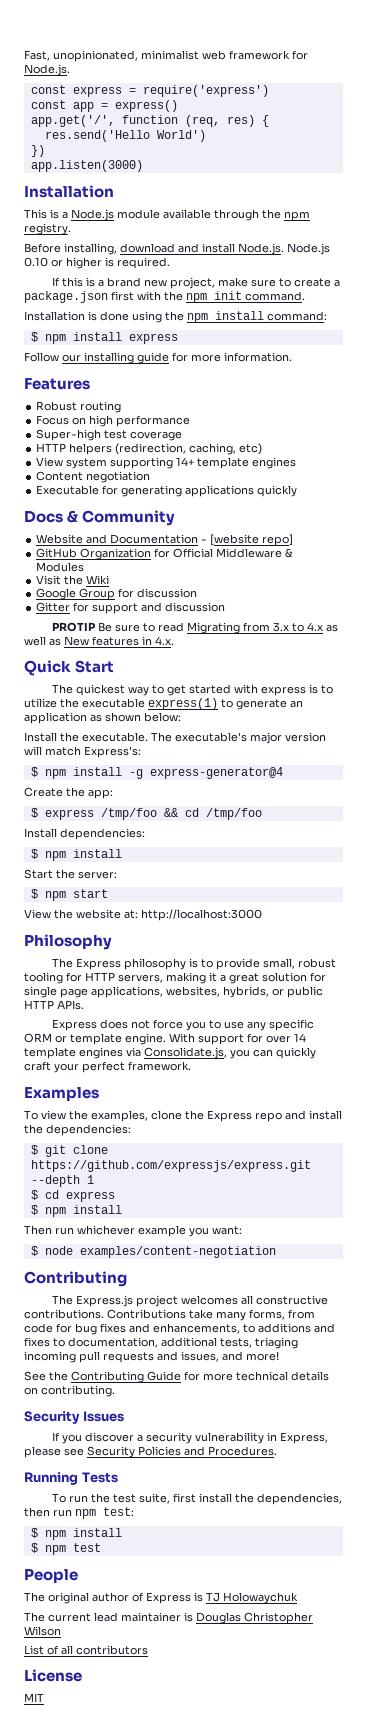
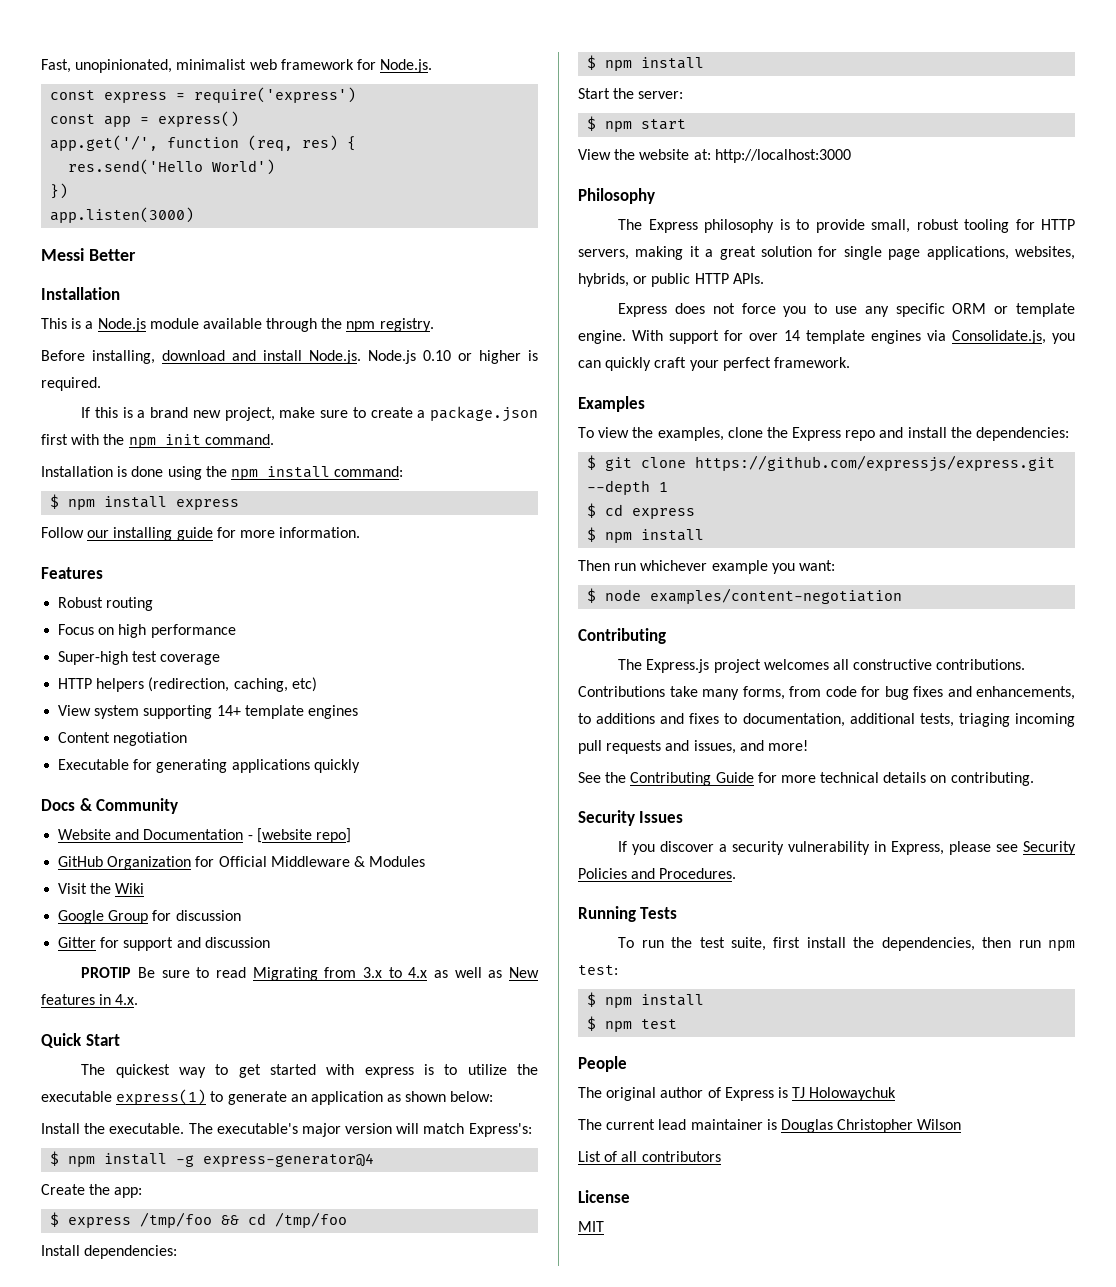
(143, 166) none -> [41,248,136,261] // Messi Better

